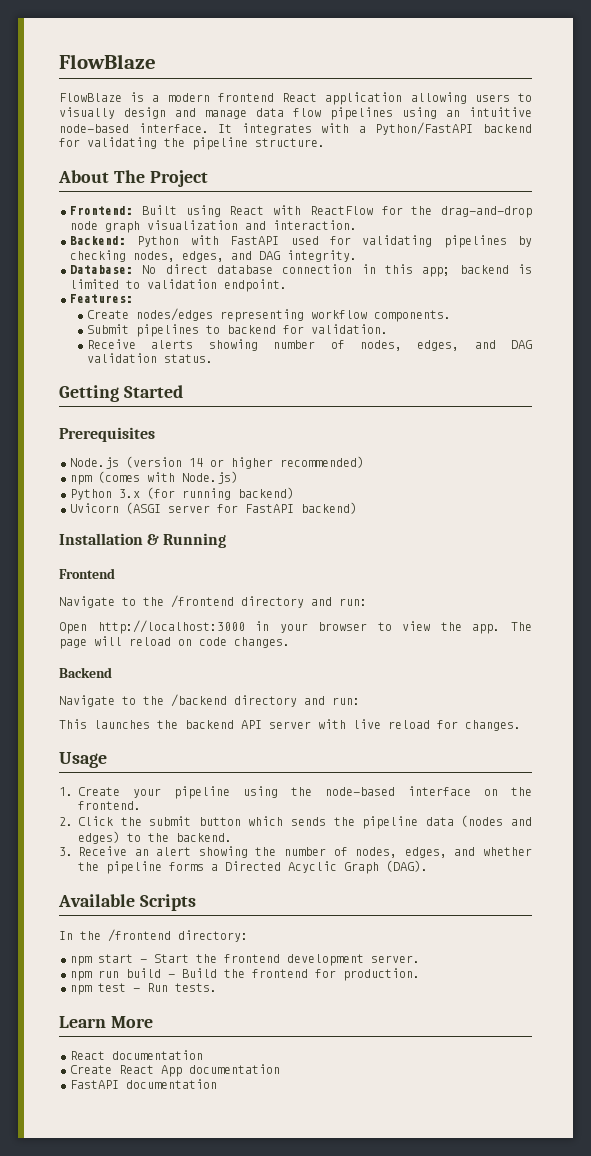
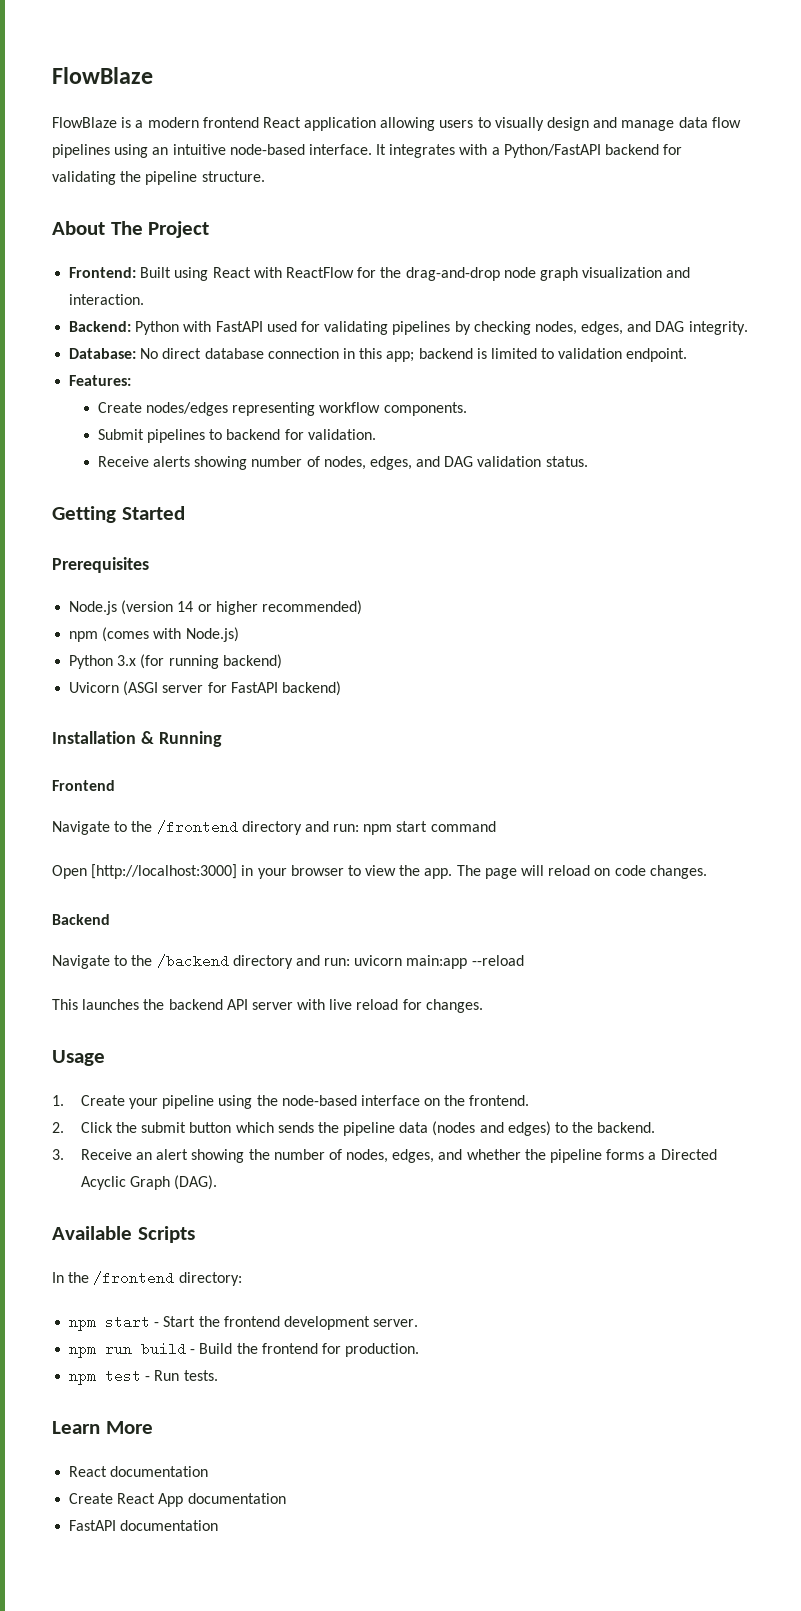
(367, 602) none -> [363,821,496,835] npm start command
[97,620,245,634] http://localhost:3000 -> [91,864,238,879] [http://localhost:3000]
(360, 701) none -> [354,955,524,969] uvicorn main:app --reload

